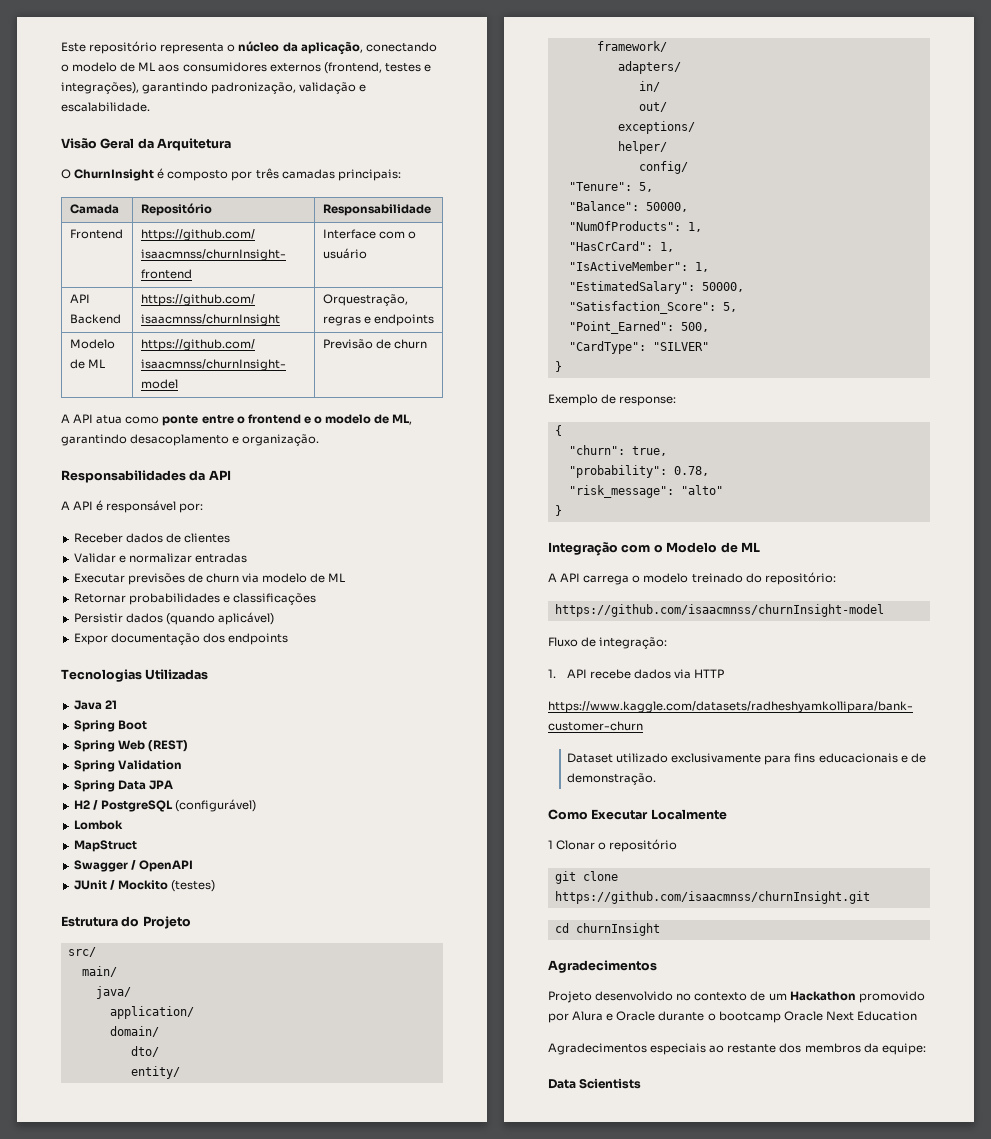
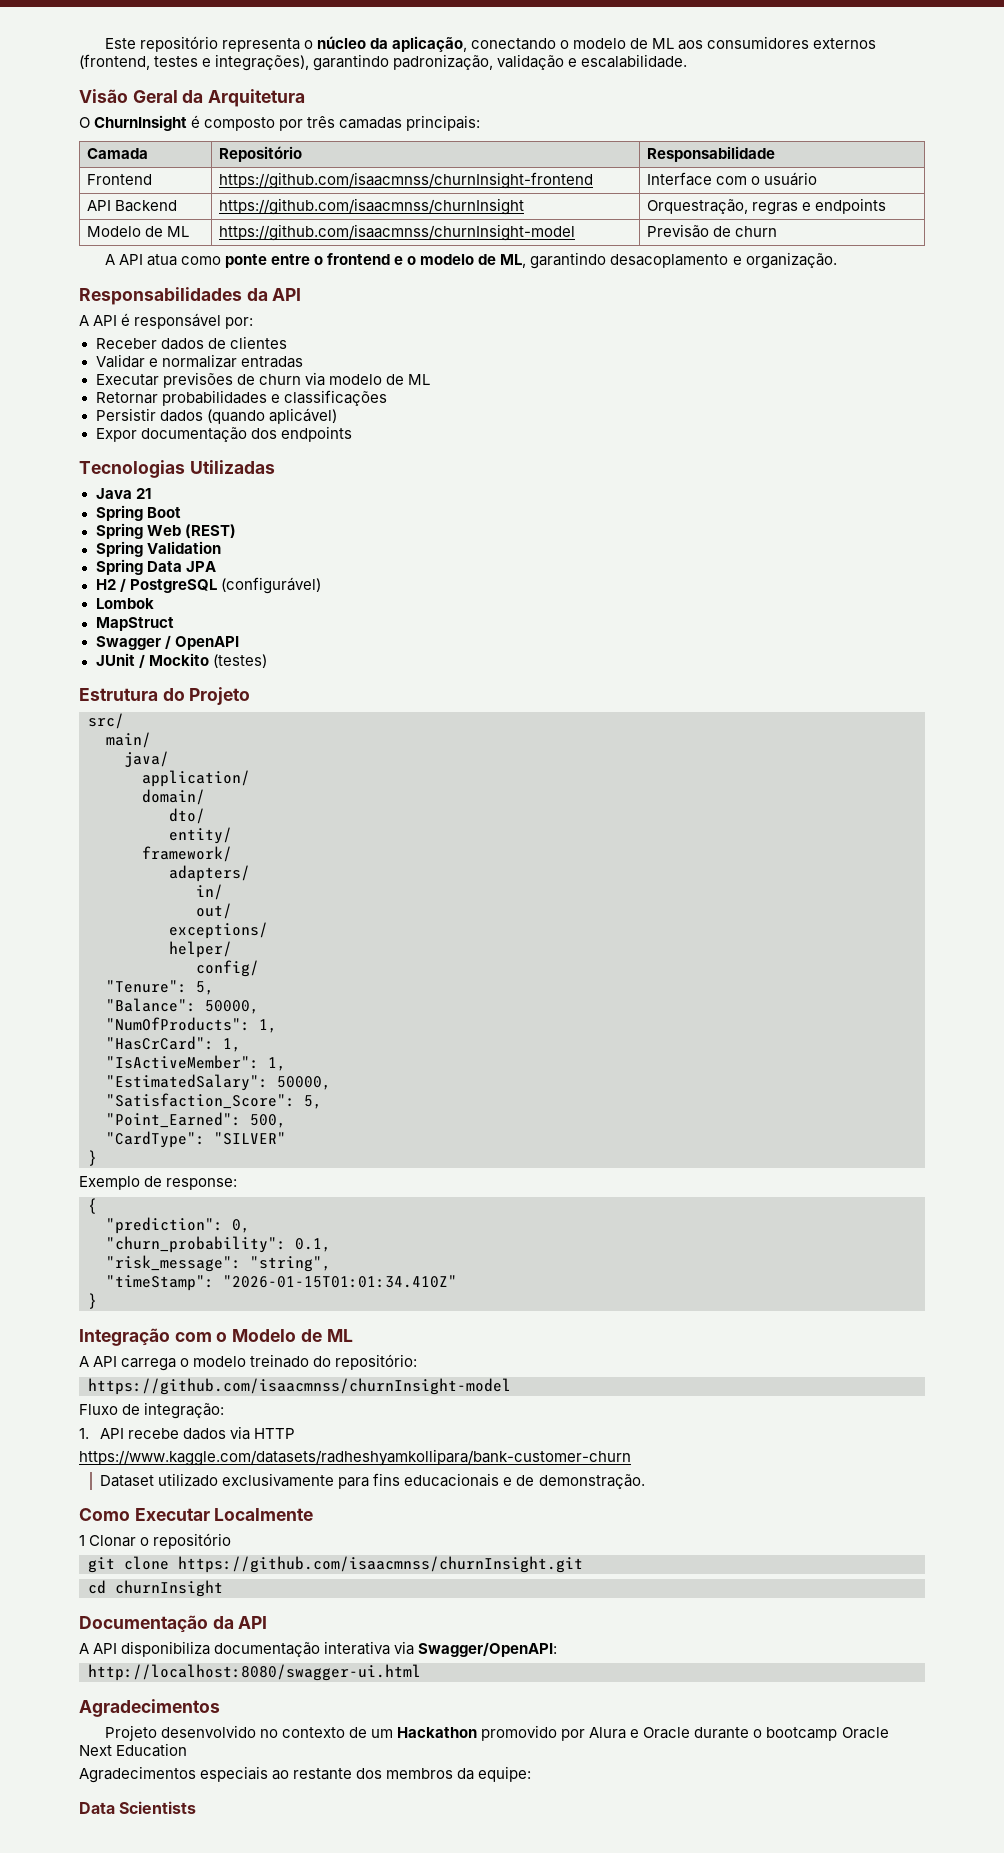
[568,445,667,456] [568,465,709,478] [568,485,723,498] "churn": true, // "probability": 0.78, // "risk_message": "alto" -> [106,1217,250,1234] [106,1236,331,1253] [106,1255,331,1272] [106,1275,457,1291] "prediction": 0, // "churn_probability": 0.1, // "risk_message": "string", // "timeStamp": "2026-01-15T01:01:34.410Z"
(660, 929) none -> [79,1615,268,1633] [79,1641,558,1657] [88,1664,421,1681] // Documentação da API // A API disponibiliza documentação interativa via Swagger/OpenAPI: // http://localhost:8080/swagger-ui.html

